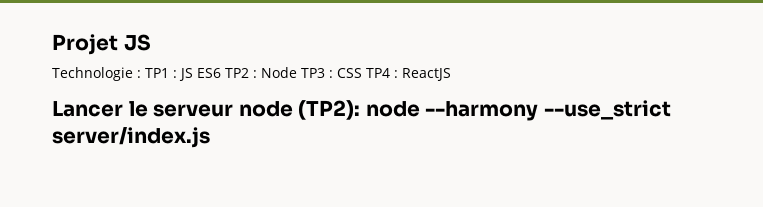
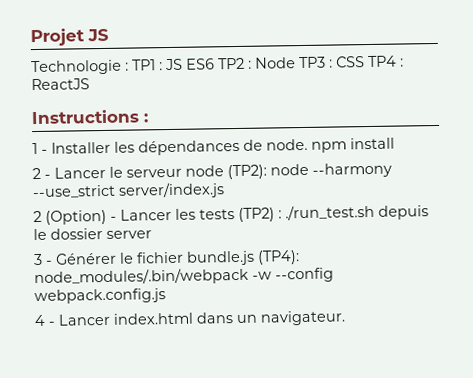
(451, 74) none -> [31,109,148,125] [32,137,395,156] [32,167,51,180] Instructions : // 1 - Installer les dépendances de node. npm install // 2 -
(210, 137) none -> [33,204,429,225] [33,228,152,241] [33,250,300,266] [34,267,334,287] [34,288,166,305] [34,310,346,327] // 2 (Option) - Lancer les tests (TP2) : ./run_test.sh depuis le dossier server // 3 - Générer le fichier bundle.js (TP4): node_modules/.bin/webpack -w --config webpack.config.js // 4 - Lancer index.html dans un navigateur.

